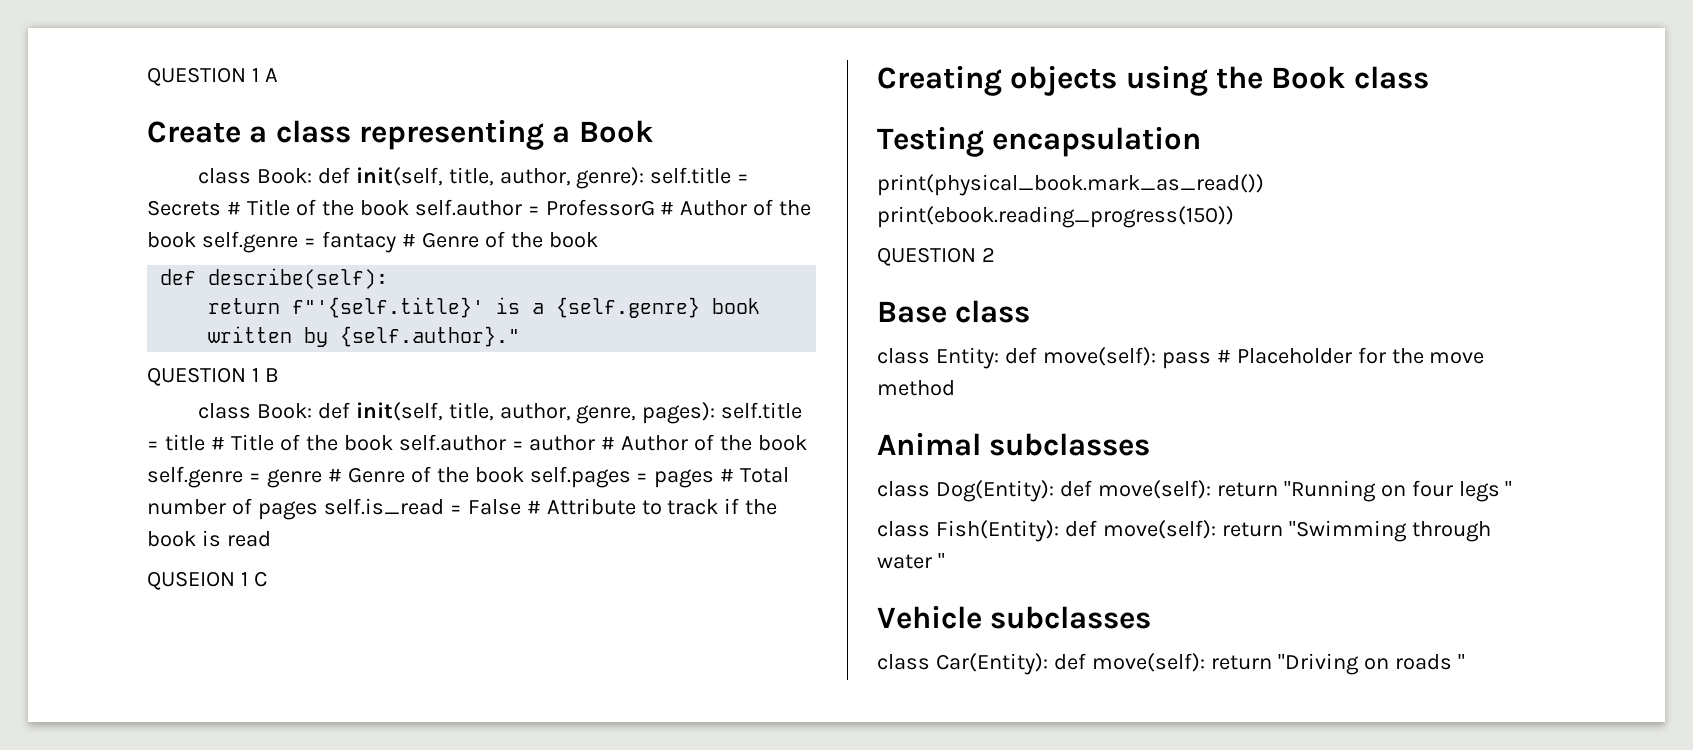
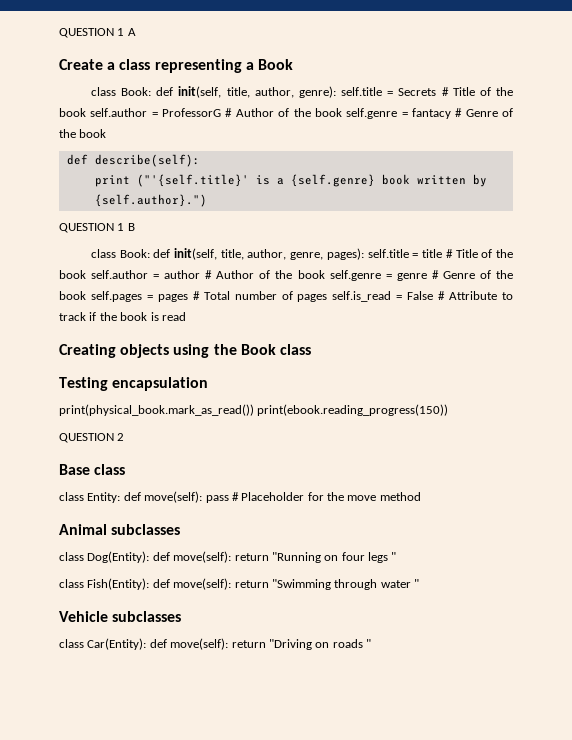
[208,297,485,318] return f"'{self.title}' -> [94,174,249,187] print ("'{self.title}'
[340,326,521,347] {self.author}." -> [94,194,207,207] {self.author}.")
[147,571,267,590] // QUSEION 1 C -> (186, 316) none

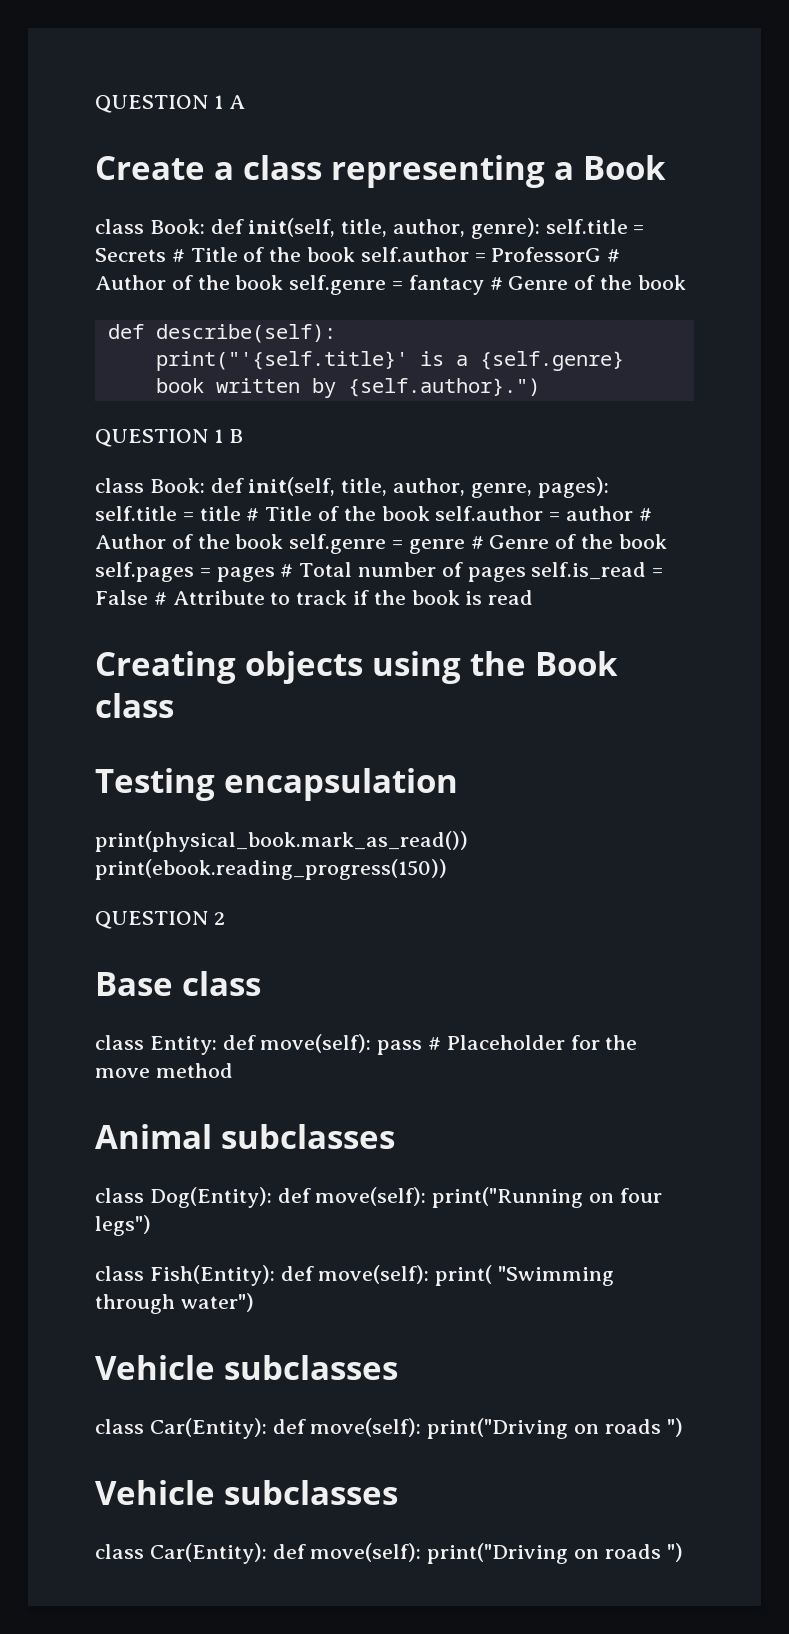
[94,174,249,187] print ("'{self.title}' -> [155,351,408,371] print("'{self.title}'
[234,552,397,563] return "Running on four legs " -> [432,1187,662,1208] [95,1215,151,1236] print("Running on four legs")
[234,580,269,588] return -> [435,1265,493,1286] print(
[380,579,419,588] [59,611,182,622] [59,638,371,650] water " // Vehicle subclasses // class Car(Entity): def move(self): return "Driving on roads " -> [180,1293,254,1312] [95,1355,398,1380] [95,1418,683,1439] [95,1480,398,1505] [95,1543,683,1564] water") // Vehicle subclasses // class Car(Entity): def move(self): print("Driving on roads ") // Vehicle subclasses // class Car(Entity): def move(self): print("Driving on roads ")

